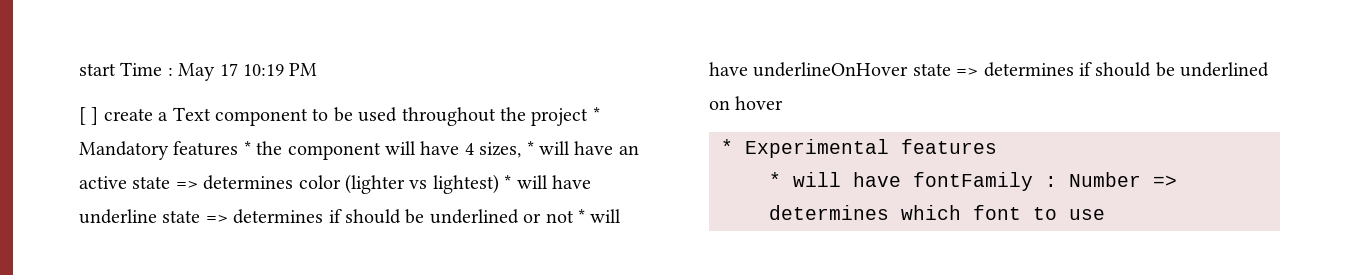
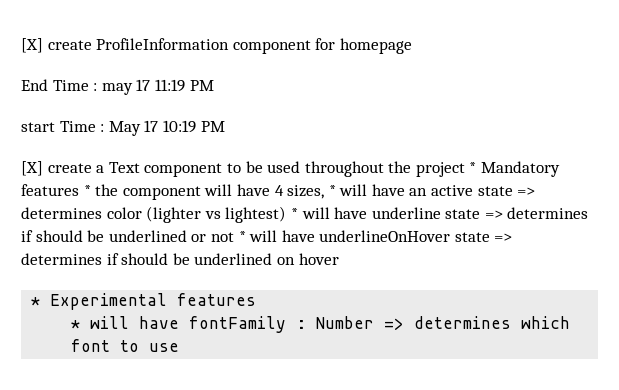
(79, 69) none -> [21,38,412,54] [21,79,214,95] [X] create ProfileInformation component for homepage // End Time : may 17 11:19 PM //
[79,107,99,125] [ ] -> [21,161,43,176] [X]

